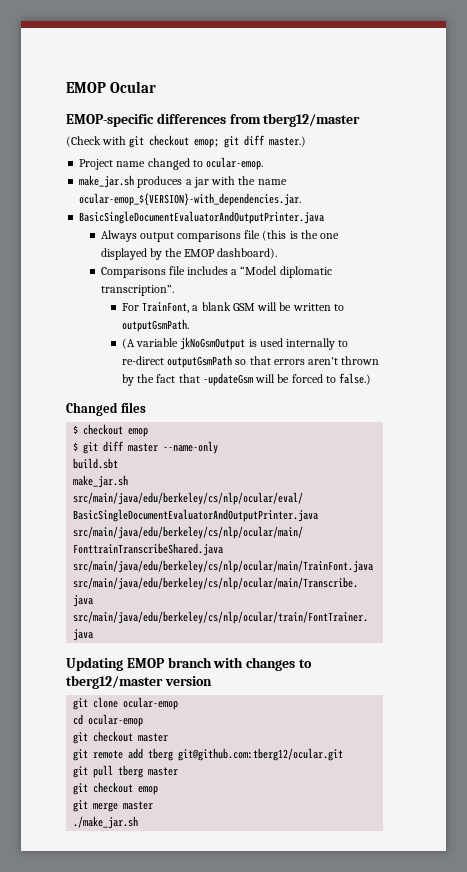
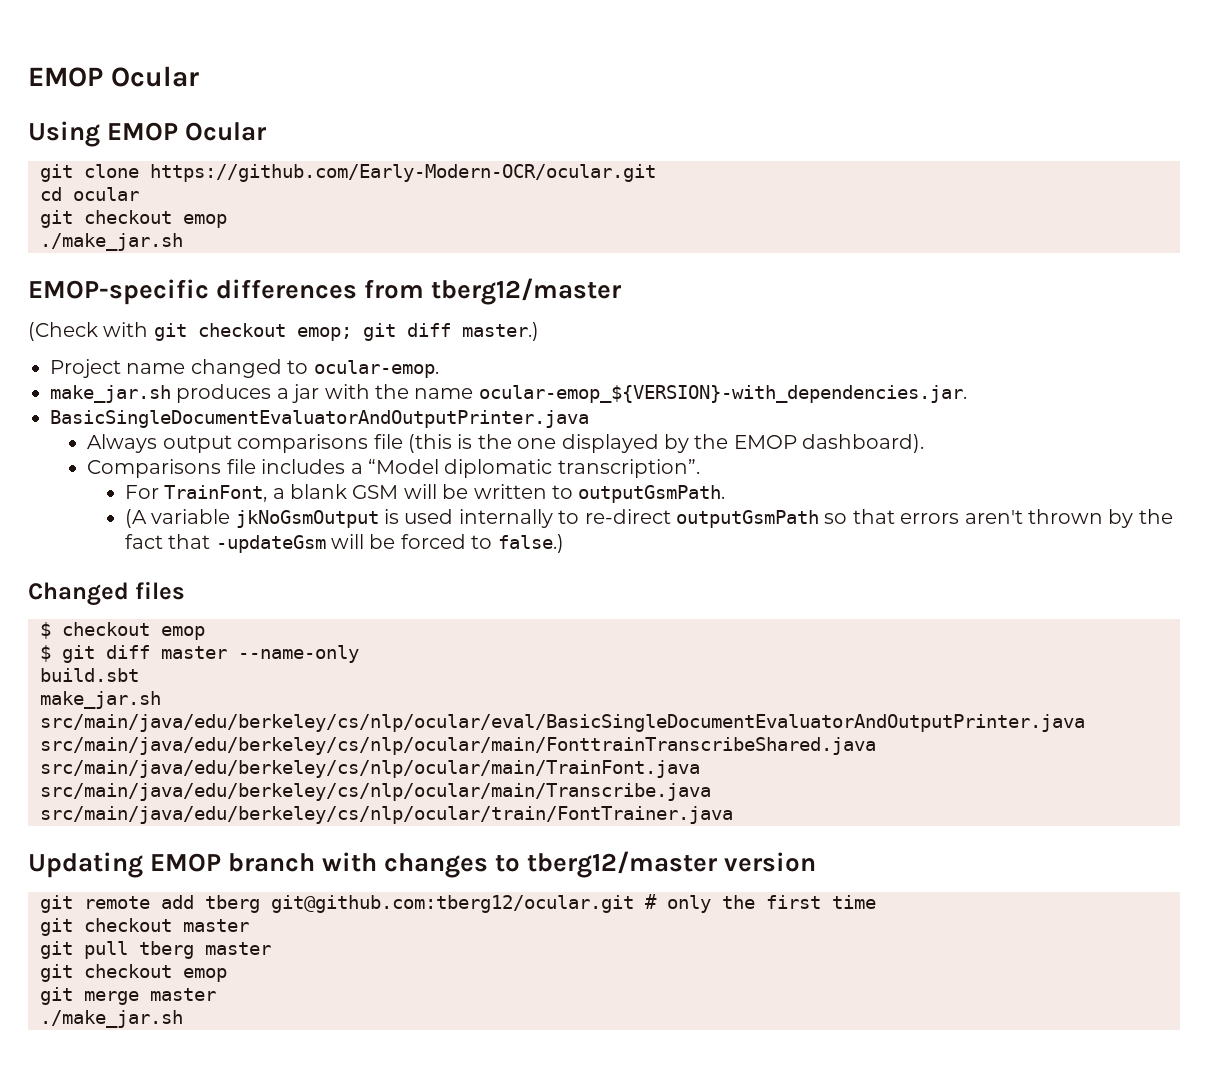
[66,81,157,93] EMOP Ocular -> [28,66,199,87] [28,121,268,147] [40,164,656,182] [40,187,139,201] [40,210,227,228] [40,233,183,251] EMOP Ocular // Using EMOP Ocular // git clone https://github.com/Early-Modern-OCR/ocular.git // cd ocular // git checkout emop // ./make_jar.sh
[93,697,179,710] [73,714,144,727] [73,731,169,744] [73,748,344,761] clone ocular-emop // cd ocular-emop // git checkout master // git remote add tberg git@github.com:tberg12/ocular.git -> [84,894,876,913] [40,918,249,936] remote add tberg git@github.com:tberg12/ocular.git # only the first time // git checkout master

